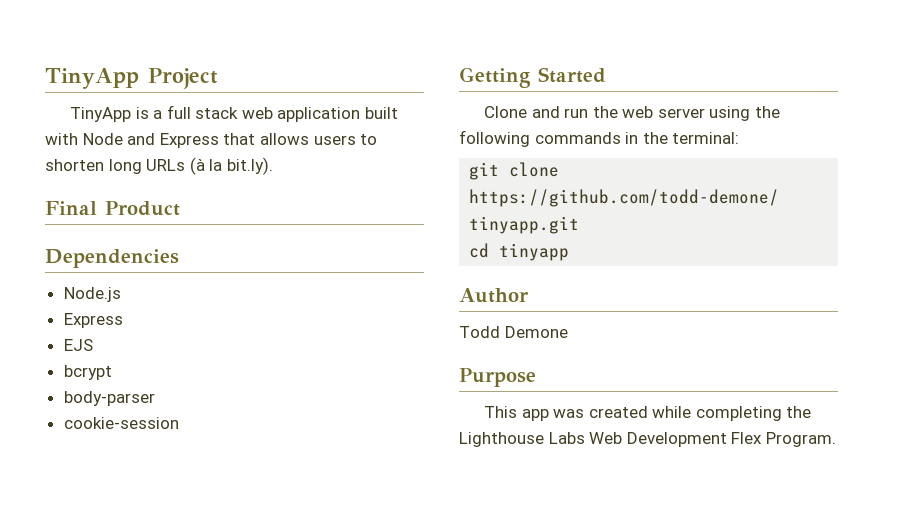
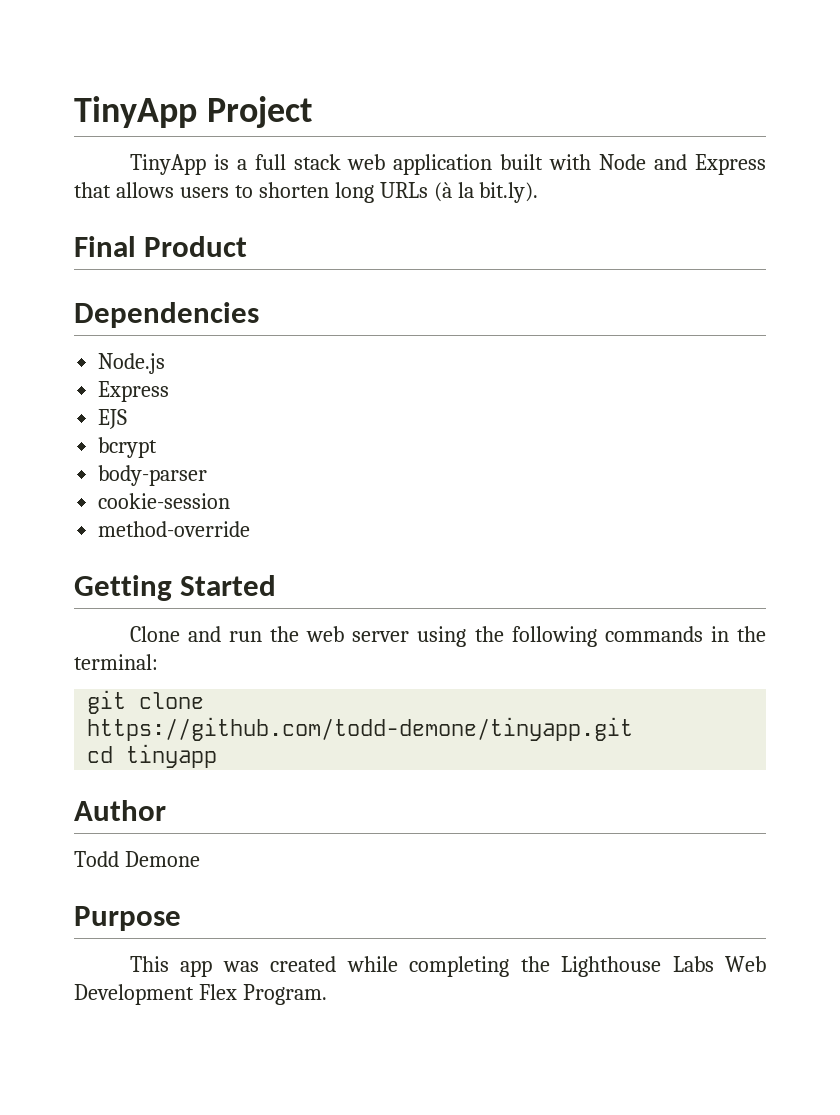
(179, 423) none -> [98,521,251,537] // method-override

